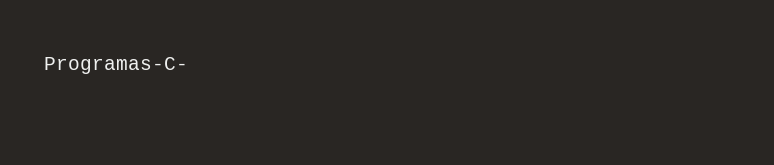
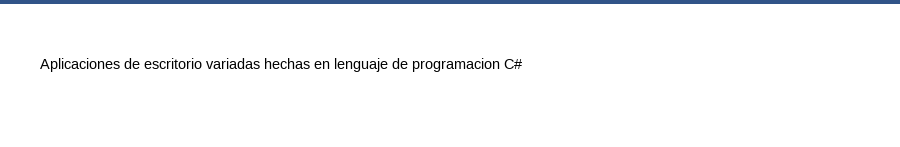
[44,57,188,74] Programas-C- -> [40,58,522,72] Aplicaciones de escritorio variadas hechas en lenguaje de programacion C#

